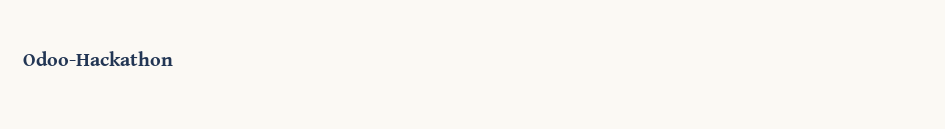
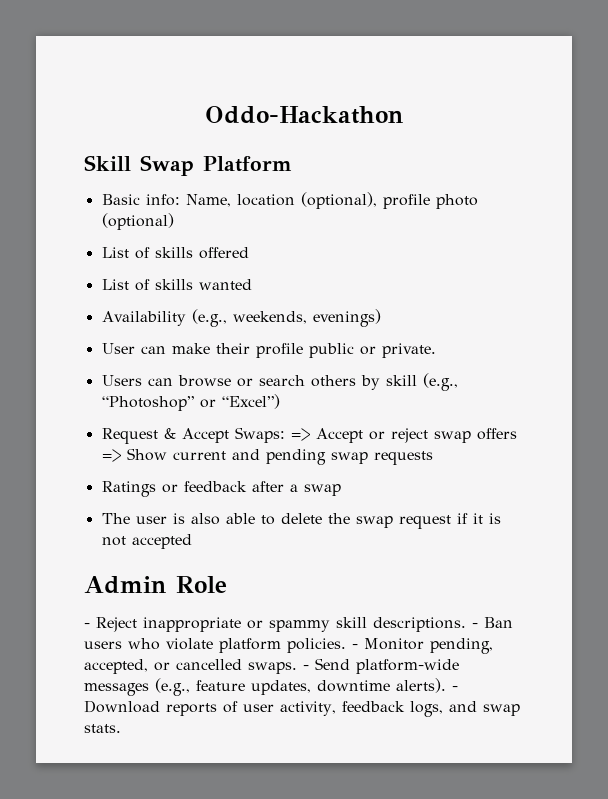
[23,51,173,66] Odoo-Hackathon -> [205,106,403,124] [84,155,292,176] [101,192,478,209] [101,213,174,230] [101,247,249,259] [101,279,252,291] [101,309,381,327] [101,343,436,358] [101,373,458,391] [101,394,280,411] [101,427,517,444] [101,448,433,465] [101,481,341,497] [101,513,501,529] [101,534,192,549] [84,576,227,594] [84,617,513,632] [84,638,493,654] [84,658,459,674] [84,678,458,696] [84,700,520,717] [84,724,121,733] Oddo-Hackathon // Skill Swap Platform // Basic info: Name, location (optional), profile photo (optional) // List of skills offered // List of skills wanted // Availability (e.g., weekends, evenings) // User can make their profile public or private. // Users can browse or search others by skill (e.g., “Photoshop” or “Excel”) // Request & Accept Swaps: => Accept or reject swap offers => Show current and pending swap requests // Ratings or feedback after a swap // The user is also able to delete the swap request if it is not accepted // Admin Role // - Reject inappropriate or spammy skill descriptions. - Ban users who violate platform policies. - Monitor pending, accepted, or cancelled swaps. - Send platform-wide messages (e.g., feature updates, downtime alerts). - Download reports of user activity, feedback logs, and swap stats.

